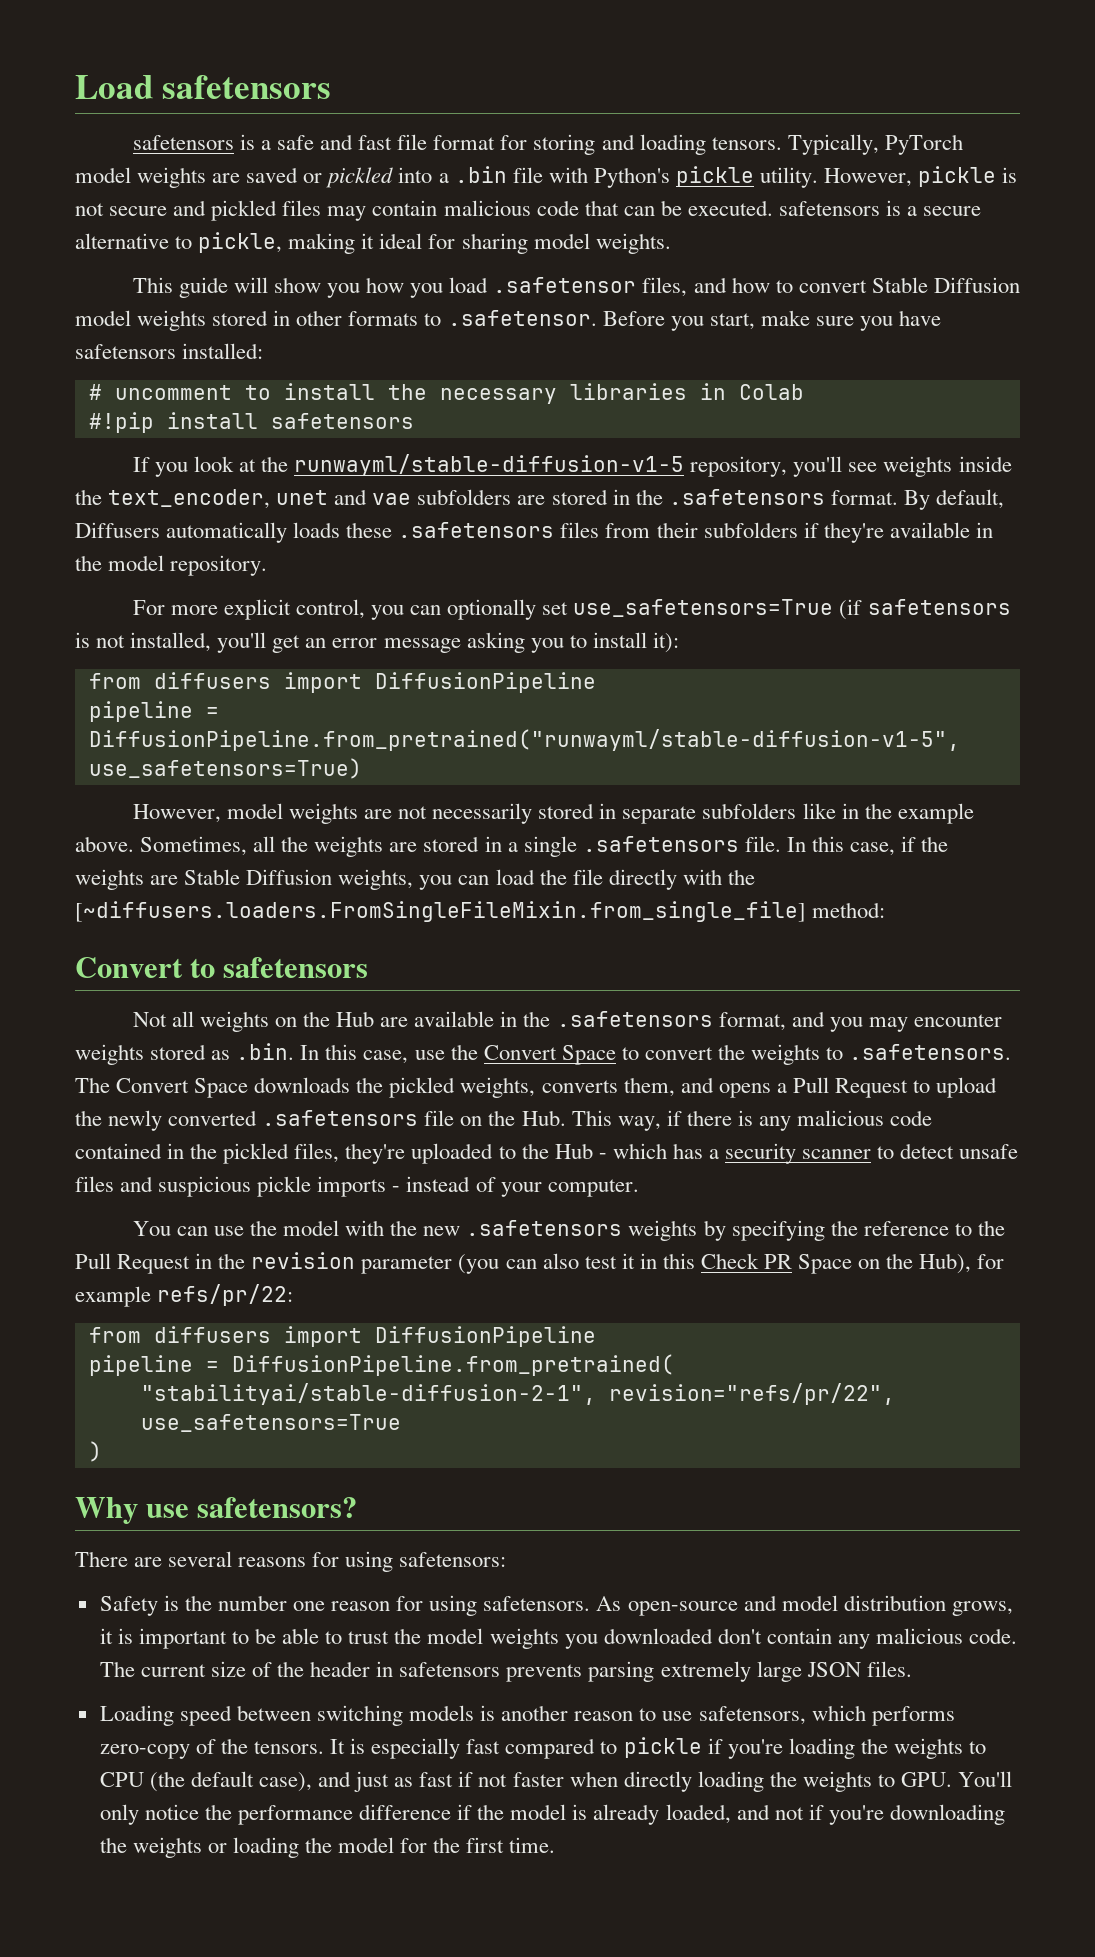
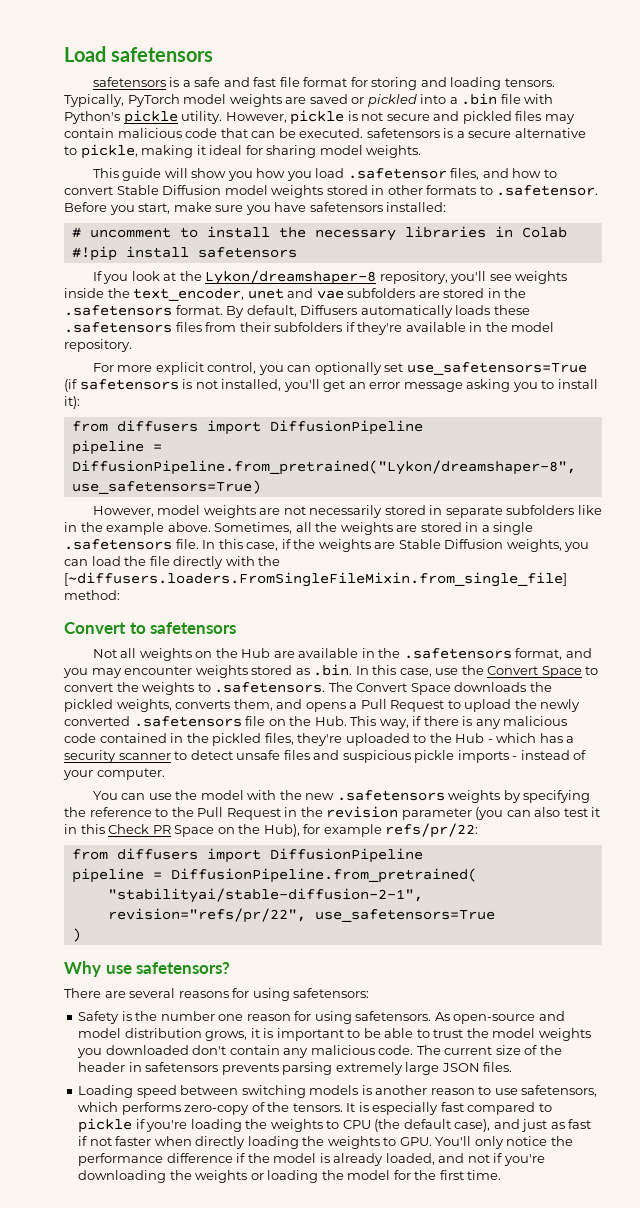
[294,454,685,476] runwayml/stable-diffusion-v1-5 -> [205,270,377,285] Lykon/dreamshaper-8
[88,729,960,751] DiffusionPipeline.from_pretrained("runwayml/stable-diffusion-v1-5", -> [71,460,576,475] DiffusionPipeline.from_pretrained("Lykon/dreamshaper-8",

